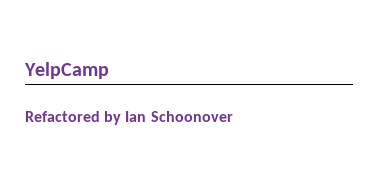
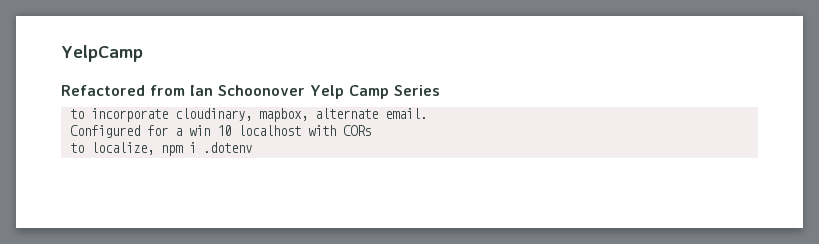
[104,111,122,125] by -> [150,85,185,96] from
(233, 116) none -> [310,85,440,99] [70,108,428,122] [70,125,372,138] [70,142,253,156] Yelp Camp Series // to incorporate cloudinary, mapbox, alternate email. // Configured for a win 10 localhost with CORs // to localize, npm i .dotenv

